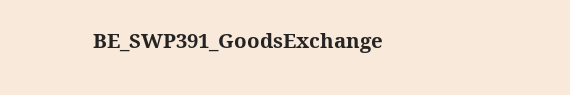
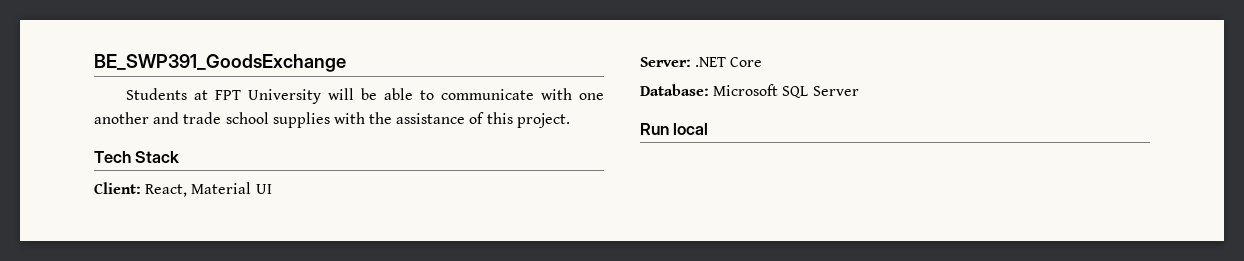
(383, 43) none -> [126,88,605,104] [94,112,570,128] [94,151,180,163] [94,182,272,197] [640,57,763,67] [640,84,859,98] [640,123,709,135] // Students at FPT University will be able to communicate with one another and trade school supplies with the assistance of this project. // Tech Stack // Client: React, Material UI // Server: .NET Core // Database: Microsoft SQL Server // Run local

